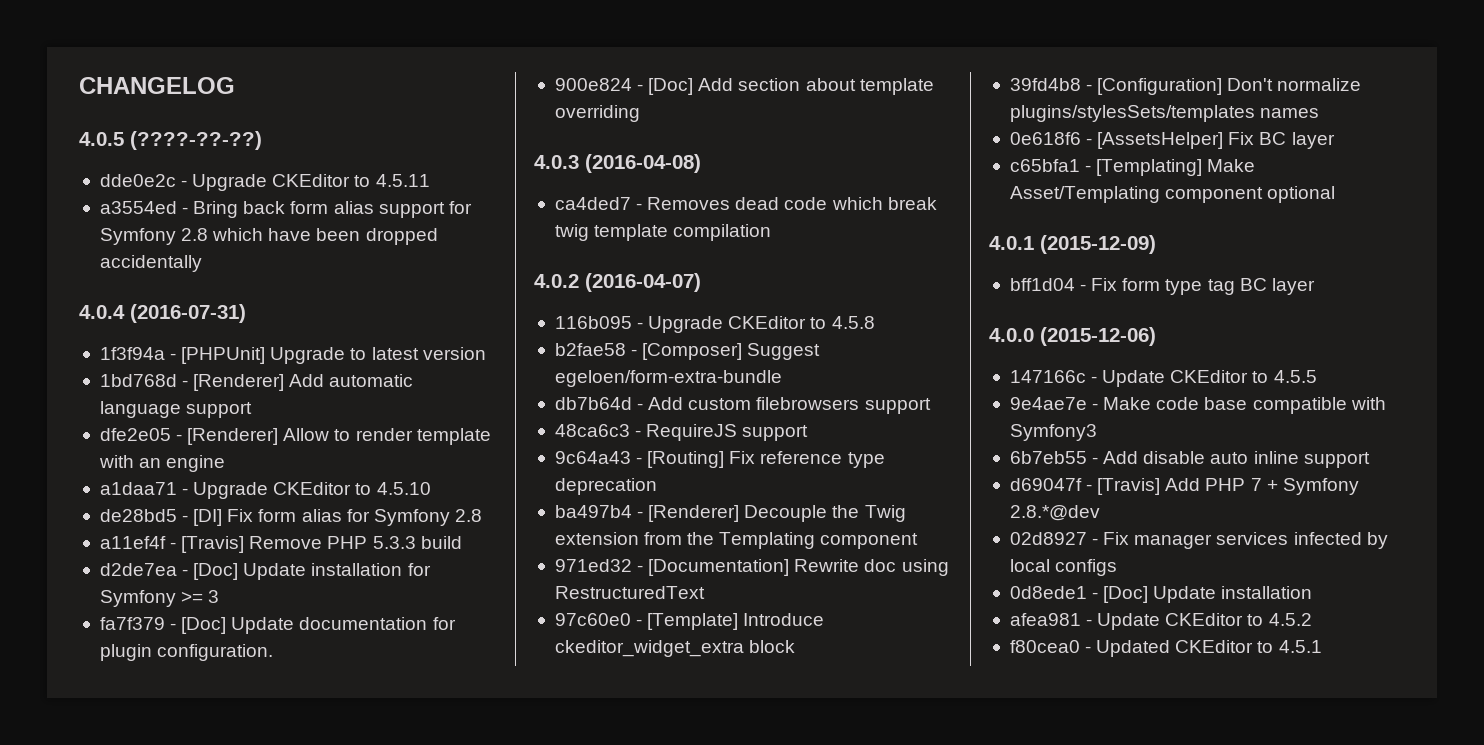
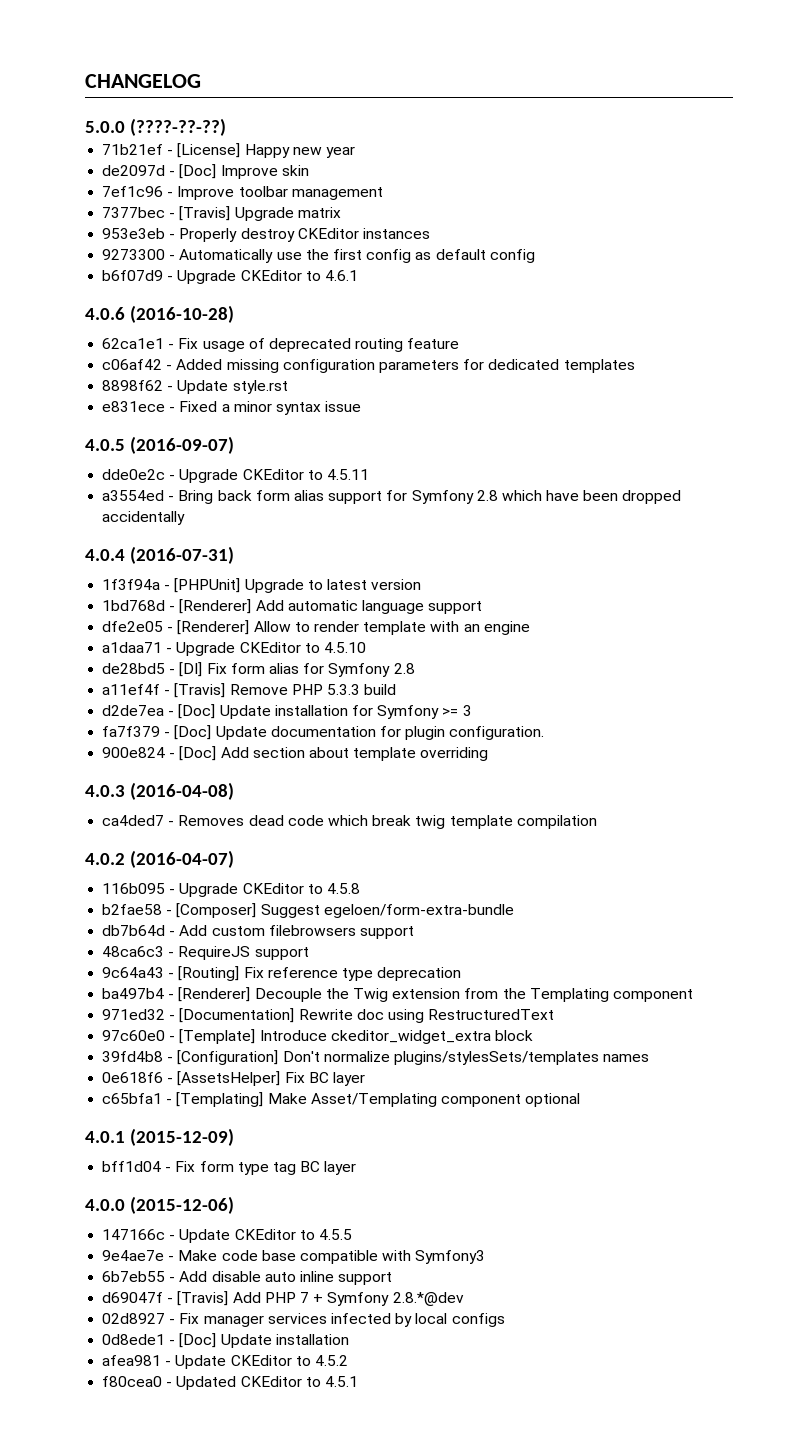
(235, 85) none -> [85,118,226,136] [102,143,355,158] [102,164,309,179] [102,186,383,200] [102,206,341,221] [102,228,430,242] [102,249,535,263] [102,270,358,284] [85,305,234,323] [102,338,460,352] [102,359,635,373] [102,380,288,394] [102,401,362,415] // 5.0.0 (????-??-??) // 71b21ef - [License] Happy new year // de2097d - [Doc] Improve skin // 7ef1c96 - Improve toolbar management // 7377bec - [Travis] Upgrade matrix // 953e3eb - Properly destroy CKEditor instances // 9273300 - Automatically use the first config as default config // b6f07d9 - Upgrade CKEditor to 4.6.1 // 4.0.6 (2016-10-28) // 62ca1e1 - Fix usage of deprecated routing feature // c06af42 - Added missing configuration parameters for dedicated templates // 8898f62 - Update style.rst // e831ece - Fixed a minor syntax issue
[130,131,262,150] (????-??-??) -> [129,436,234,454] (2016-09-07)

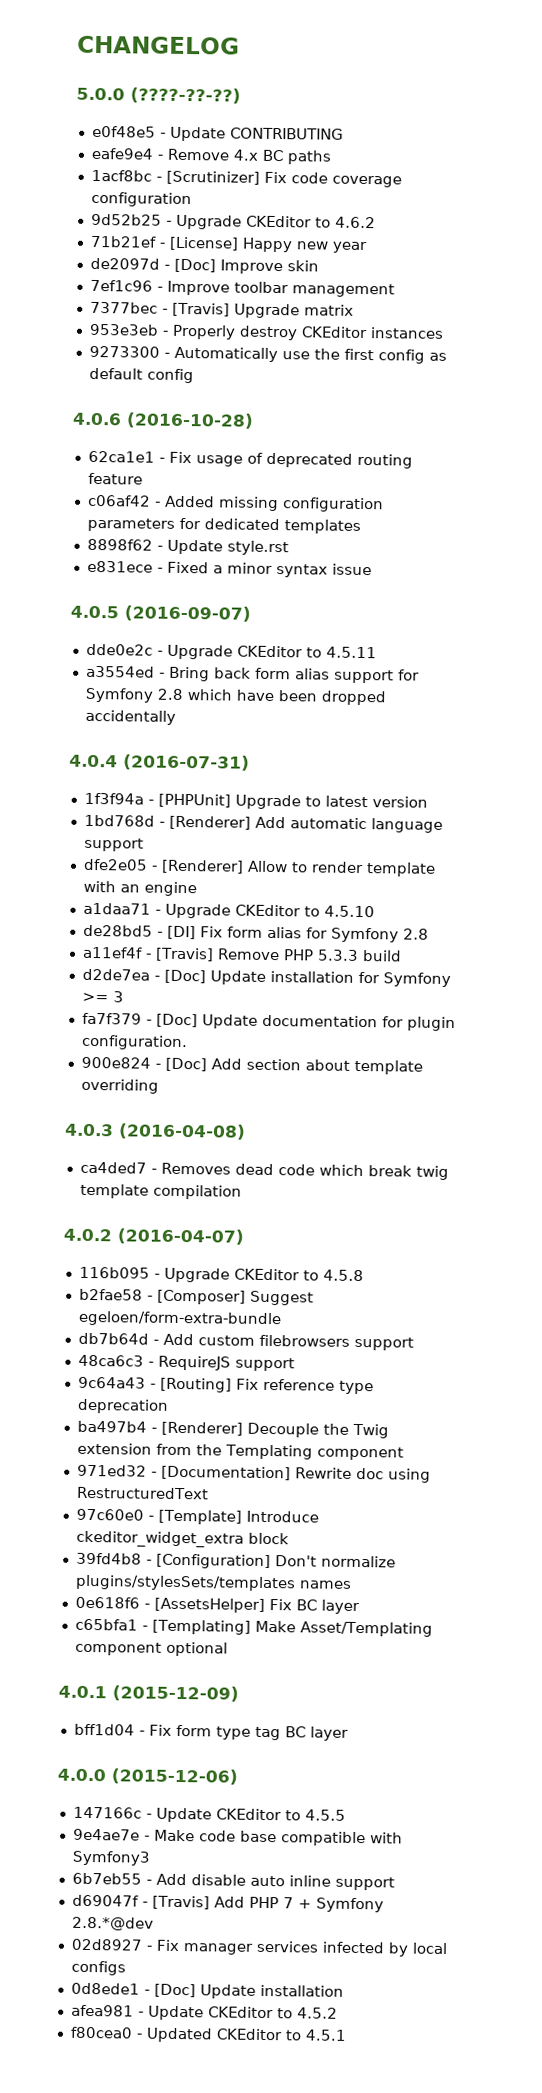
(226, 127) none -> [91,125,344,142] [90,147,332,165] [90,169,402,188] [90,191,192,208] [90,213,376,230] // e0f48e5 - Update CONTRIBUTING // eafe9e4 - Remove 4.x BC paths // 1acf8bc - [Scrutinizer] Fix code coverage configuration // 9d52b25 - Upgrade CKEditor to 4.6.2
[102,270,358,284] // b6f07d9 - Upgrade CKEditor to 4.6.1 -> (194, 376) none

